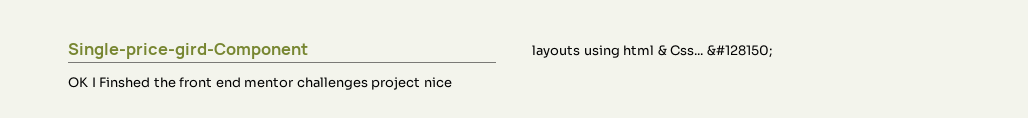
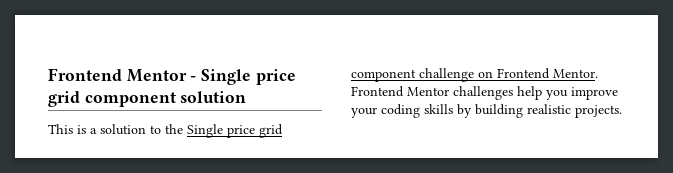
[68,43,308,59] [68,77,452,90] [532,45,772,58] Single-price-gird-Component // OK I Finshed the front end mentor challenges project nice layouts using html & Css... &#128150; -> [48,68,296,85] [48,91,247,107] [48,124,283,138] [351,68,598,82] [351,86,618,100] [351,104,622,118] Frontend Mentor - Single price grid component solution // This is a solution to the Single price grid component challenge on Frontend Mentor. Frontend Mentor challenges help you improve your coding skills by building realistic projects.

